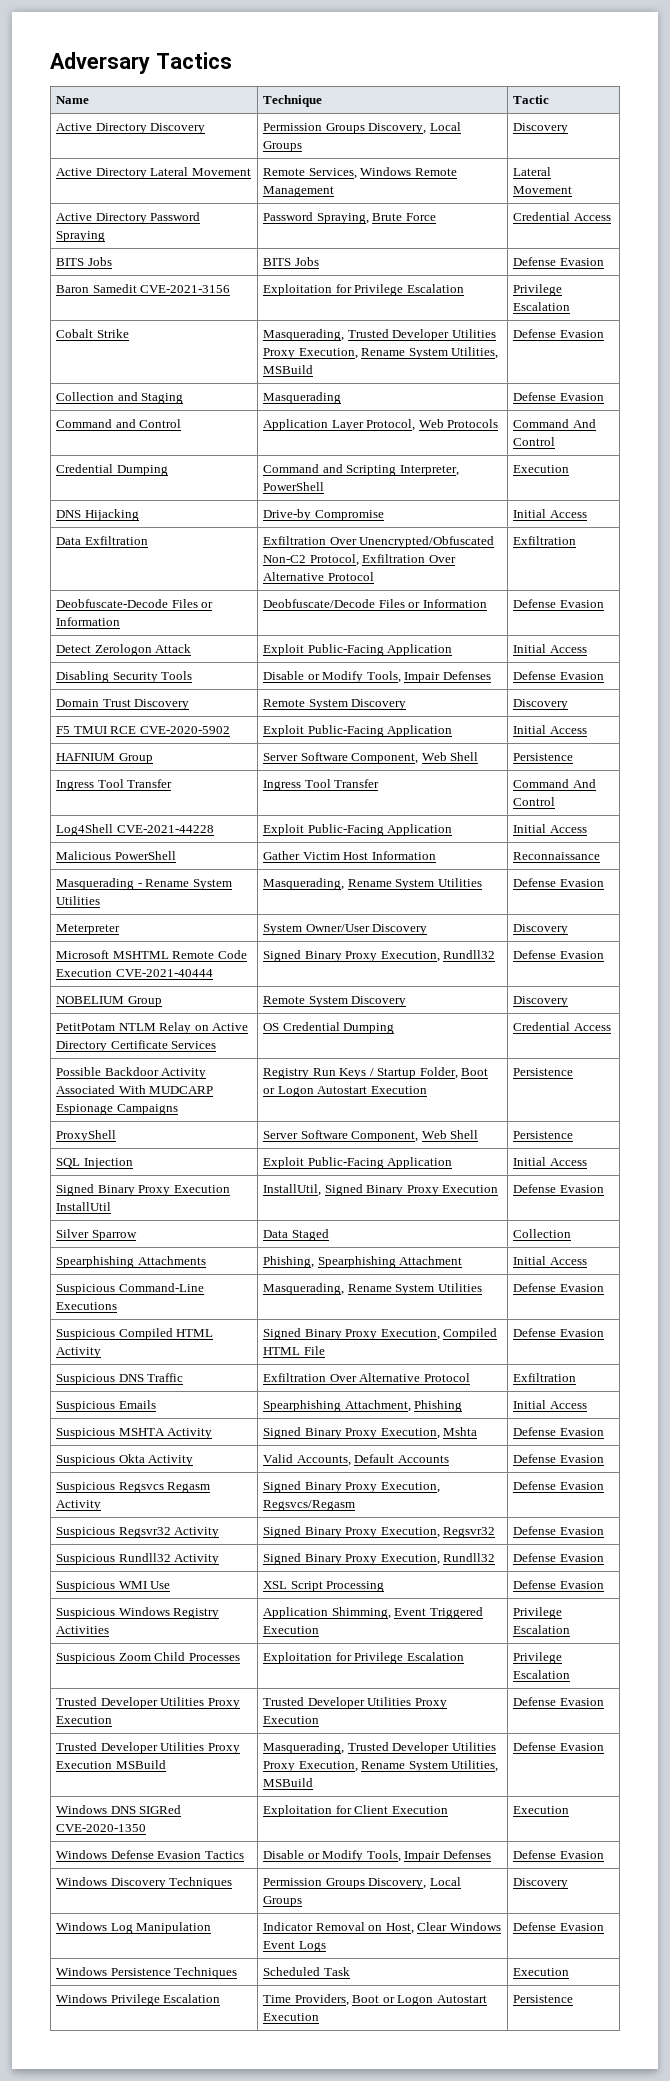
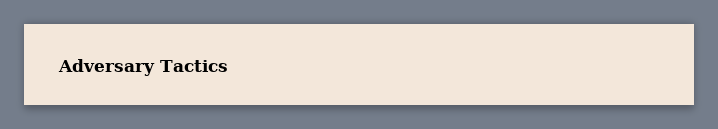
[56,96,90,104] [263,95,323,107] [513,95,550,104] [56,123,206,134] [263,122,461,134] [263,141,303,152] [513,123,569,134] [56,167,251,179] [263,167,457,179] [263,186,335,197] [513,167,552,176] [513,186,573,194] [56,212,201,224] [56,231,106,242] [263,212,436,224] [513,212,611,221] [56,257,112,266] [263,257,319,266] [513,257,604,266] [56,284,231,293] [263,284,464,296] [513,284,563,296] [513,302,571,311] [56,329,129,338] [263,329,496,341] [263,347,499,359] [263,365,314,374] [513,329,604,338] [56,392,184,404] [263,392,342,404] [513,392,604,401] [56,419,182,428] [263,419,499,431] [513,419,596,428] [513,437,556,446] [56,464,168,476] [263,464,459,476] [263,482,325,491] [513,465,570,473] [56,509,139,521] [263,509,384,521] [513,509,587,518] [56,536,148,545] [263,536,495,548] [263,554,456,566] [263,572,374,581] [513,536,577,545] [56,599,214,608] [56,617,121,626] [263,599,487,608] [513,599,604,608] [56,644,192,656] [263,644,453,656] [513,644,587,653] [56,671,193,683] [263,671,491,683] [513,671,604,680] [56,699,190,710] [263,699,407,710] [513,699,569,710] [56,726,230,734] [263,725,453,737] [513,725,587,734] [56,753,153,764] [263,752,479,764] [513,753,574,761] [56,779,173,791] [263,779,380,791] [513,779,596,788] [513,797,556,806] [56,824,214,836] [263,824,453,836] [513,824,587,833] [56,851,176,860] [263,851,436,860] [513,852,601,860] [56,878,232,890] [56,896,101,905] [263,878,482,890] [513,878,604,887] [56,924,121,935] [263,924,428,935] [513,924,569,935] [56,950,247,959] [56,969,213,977] [263,950,496,962] [513,950,604,959] [56,996,162,1007] [263,996,407,1007] [513,996,569,1007] [56,1022,249,1034] [56,1040,217,1052] [263,1022,395,1034] [513,1022,611,1031] [56,1067,207,1079] [56,1085,214,1094] [56,1104,178,1115] [263,1067,489,1079] [263,1086,427,1097] [513,1068,574,1076] [56,1130,117,1142] [263,1130,479,1142] [513,1131,574,1139] [56,1158,133,1169] [263,1157,453,1169] [513,1157,587,1166] [56,1184,230,1196] [56,1202,112,1211] [263,1184,499,1196] [513,1184,604,1193] [56,1229,137,1241] [263,1229,329,1241] [513,1229,572,1238] [56,1256,206,1268] [263,1256,463,1268] [513,1256,587,1265] [56,1283,204,1295] [56,1302,118,1310] [263,1283,482,1295] [513,1283,604,1292] [56,1328,214,1340] [56,1347,102,1358] [263,1328,498,1340] [263,1346,325,1355] [513,1328,604,1337] [56,1373,184,1385] [263,1373,470,1382] [513,1373,577,1382] [56,1400,156,1412] [263,1400,463,1412] [513,1400,587,1409] [56,1428,213,1439] [263,1427,478,1439] [513,1427,604,1436] [56,1454,194,1466] [263,1454,449,1466] [513,1454,604,1463] [56,1482,211,1493] [56,1500,102,1511] [263,1481,440,1493] [263,1500,356,1511] [513,1481,604,1490] [56,1527,220,1538] [263,1526,496,1538] [513,1526,604,1535] [56,1553,220,1565] [263,1553,496,1565] [513,1553,604,1562] [56,1581,171,1592] [263,1581,385,1592] [513,1580,604,1589] [56,1607,220,1619] [56,1626,110,1634] [263,1607,483,1619] [263,1626,320,1634] [513,1607,563,1619] [513,1625,571,1634] [56,1652,240,1664] [263,1652,464,1664] [513,1652,563,1664] [513,1670,571,1679] [56,1697,240,1709] [56,1716,113,1724] [263,1697,447,1709] [263,1716,320,1724] [513,1697,604,1706] [56,1742,240,1754] [56,1760,166,1769] [263,1742,496,1754] [263,1760,499,1772] [263,1778,314,1787] [513,1742,604,1751] [56,1805,182,1814] [56,1824,147,1832] [263,1805,448,1817] [513,1806,570,1814] [56,1850,244,1859] [263,1850,491,1862] [513,1850,604,1859] [56,1877,233,1889] [263,1877,461,1889] [263,1896,303,1907] [513,1878,569,1889] [56,1922,212,1934] [263,1922,501,1934] [263,1941,326,1952] [513,1922,604,1931] [56,1967,238,1979] [263,1967,350,1976] [513,1968,570,1976] [56,1994,221,2006] [263,1994,487,2006] [263,2013,320,2021] [513,1995,574,2003] // Name | Technique | Tactic // Active Directory Discovery | Permission Groups Discovery, Local Groups | Discovery // Active Directory Lateral Movement | Remote Services, Windows Remote Management | Lateral Movement // Active Directory Password Spraying | Password Spraying, Brute Force | Credential Access // BITS Jobs | BITS Jobs | Defense Evasion // Baron Samedit CVE-2021-3156 | Exploitation for Privilege Escalation | Privilege Escalation // Cobalt Strike | Masquerading, Trusted Developer Utilities Proxy Execution, Rename System Utilities, MSBuild | Defense Evasion // Collection and Staging | Masquerading | Defense Evasion // Command and Control | Application Layer Protocol, Web Protocols | Command And Control // Credential Dumping | Command and Scripting Interpreter, PowerShell | Execution // DNS Hijacking | Drive-by Compromise | Initial Access // Data Exfiltration | Exfiltration Over Unencrypted/Obfuscated Non-C2 Protocol, Exfiltration Over Alternative Protocol | Exfiltration // Deobfuscate-Decode Files or Information | Deobfuscate/Decode Files or Information | Defense Evasion // Detect Zerologon Attack | Exploit Public-Facing Application | Initial Access // Disabling Security Tools | Disable or Modify Tools, Impair Defenses | Defense Evasion // Domain Trust Discovery | Remote System Discovery | Discovery // F5 TMUI RCE CVE-2020-5902 | Exploit Public-Facing Application | Initial Access // HAFNIUM Group | Server Software Component, Web Shell | Persistence // Ingress Tool Transfer | Ingress Tool Transfer | Command And Control // Log4Shell CVE-2021-44228 | Exploit Public-Facing Application | Initial Access // Malicious PowerShell | Gather Victim Host Information | Reconnaissance // Masquerading - Rename System Utilities | Masquerading, Rename System Utilities | Defense Evasion // Meterpreter | System Owner/User Discovery | Discovery // Microsoft MSHTML Remote Code Execution CVE-2021-40444 | Signed Binary Proxy Execution, Rundll32 | Defense Evasion // NOBELIUM Group | Remote System Discovery | Discovery // PetitPotam NTLM Relay on Active Directory Certificate Services | OS Credential Dumping | Credential Access // Possible Backdoor Activity Associated With MUDCARP Espionage Campaigns | Registry Run Keys / Startup Folder, Boot or Logon Autostart Execution | Persistence // ProxyShell | Server Software Component, Web Shell | Persistence // SQL Injection | Exploit Public-Facing Application | Initial Access // Signed Binary Proxy Execution InstallUtil | InstallUtil, Signed Binary Proxy Execution | Defense Evasion // Silver Sparrow | Data Staged | Collection // Spearphishing Attachments | Phishing, Spearphishing Attachment | Initial Access // Suspicious Command-Line Executions | Masquerading, Rename System Utilities | Defense Evasion // Suspicious Compiled HTML Activity | Signed Binary Proxy Execution, Compiled HTML File | Defense Evasion // Suspicious DNS Traffic | Exfiltration Over Alternative Protocol | Exfiltration // Suspicious Emails | Spearphishing Attachment, Phishing | Initial Access // Suspicious MSHTA Activity | Signed Binary Proxy Execution, Mshta | Defense Evasion // Suspicious Okta Activity | Valid Accounts, Default Accounts | Defense Evasion // Suspicious Regsvcs Regasm Activity | Signed Binary Proxy Execution, Regsvcs/Regasm | Defense Evasion // Suspicious Regsvr32 Activity | Signed Binary Proxy Execution, Regsvr32 | Defense Evasion // Suspicious Rundll32 Activity | Signed Binary Proxy Execution, Rundll32 | Defense Evasion // Suspicious WMI Use | XSL Script Processing | Defense Evasion // Suspicious Windows Registry Activities | Application Shimming, Event Triggered Execution | Privilege Escalation // Suspicious Zoom Child Processes | Exploitation for Privilege Escalation | Privilege Escalation // Trusted Developer Utilities Proxy Execution | Trusted Developer Utilities Proxy Execution | Defense Evasion // Trusted Developer Utilities Proxy Execution MSBuild | Masquerading, Trusted Developer Utilities Proxy Execution, Rename System Utilities, MSBuild | Defense Evasion // Windows DNS SIGRed CVE-2020-1350 | Exploitation for Client Execution | Execution // Windows Defense Evasion Tactics | Disable or Modify Tools, Impair Defenses | Defense Evasion // Windows Discovery Techniques | Permission Groups Discovery, Local Groups | Discovery // Windows Log Manipulation | Indicator Removal on Host, Clear Windows Event Logs | Defense Evasion // Windows Persistence Techniques | Scheduled Task | Execution // Windows Privilege Escalation | Time Providers, Boot or Logon Autostart Execution | Persistence -> (228, 66) none

